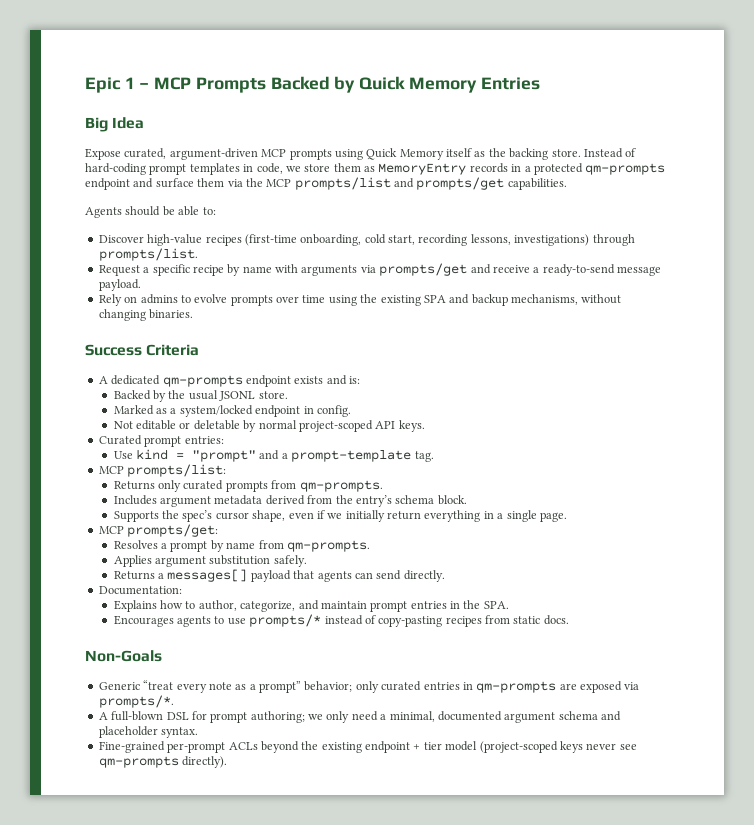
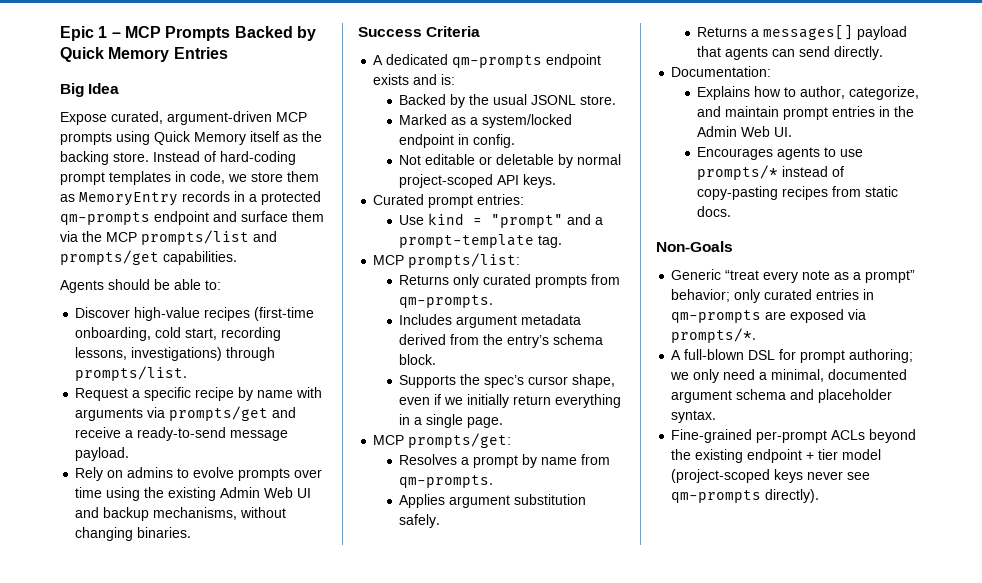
[423,295,446,303] SPA -> [220,487,312,498] Admin Web UI
[483,601,509,609] SPA. -> [697,126,793,137] Admin Web UI.

